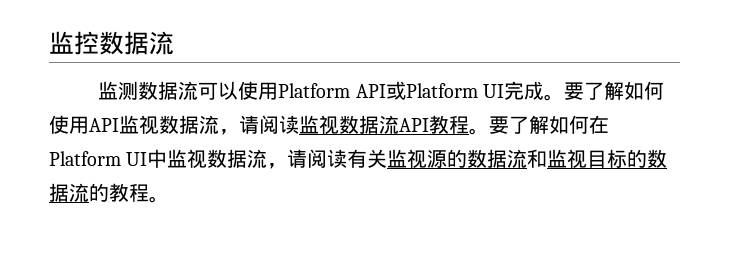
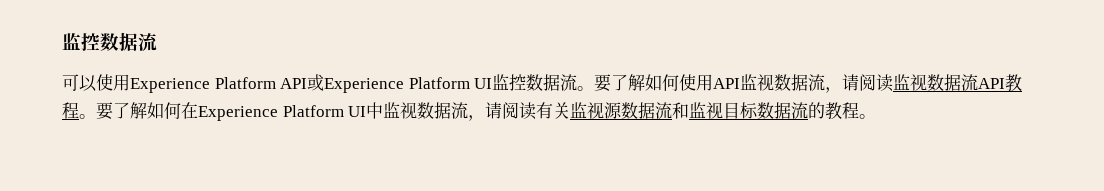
[98,81,199,100] 监测数据流 -> (157, 42) none
(279, 91) none -> [130,78,210,93] Experience
[405,81,545,100] Platform UI完成 -> [324,74,578,93] Experience Platform UI监控数据流
(609, 124) none -> [198,106,278,121] Experience
[447,149,468,168] 的 -> (623, 110) none
[627,149,648,168] 的 -> (759, 110) none

